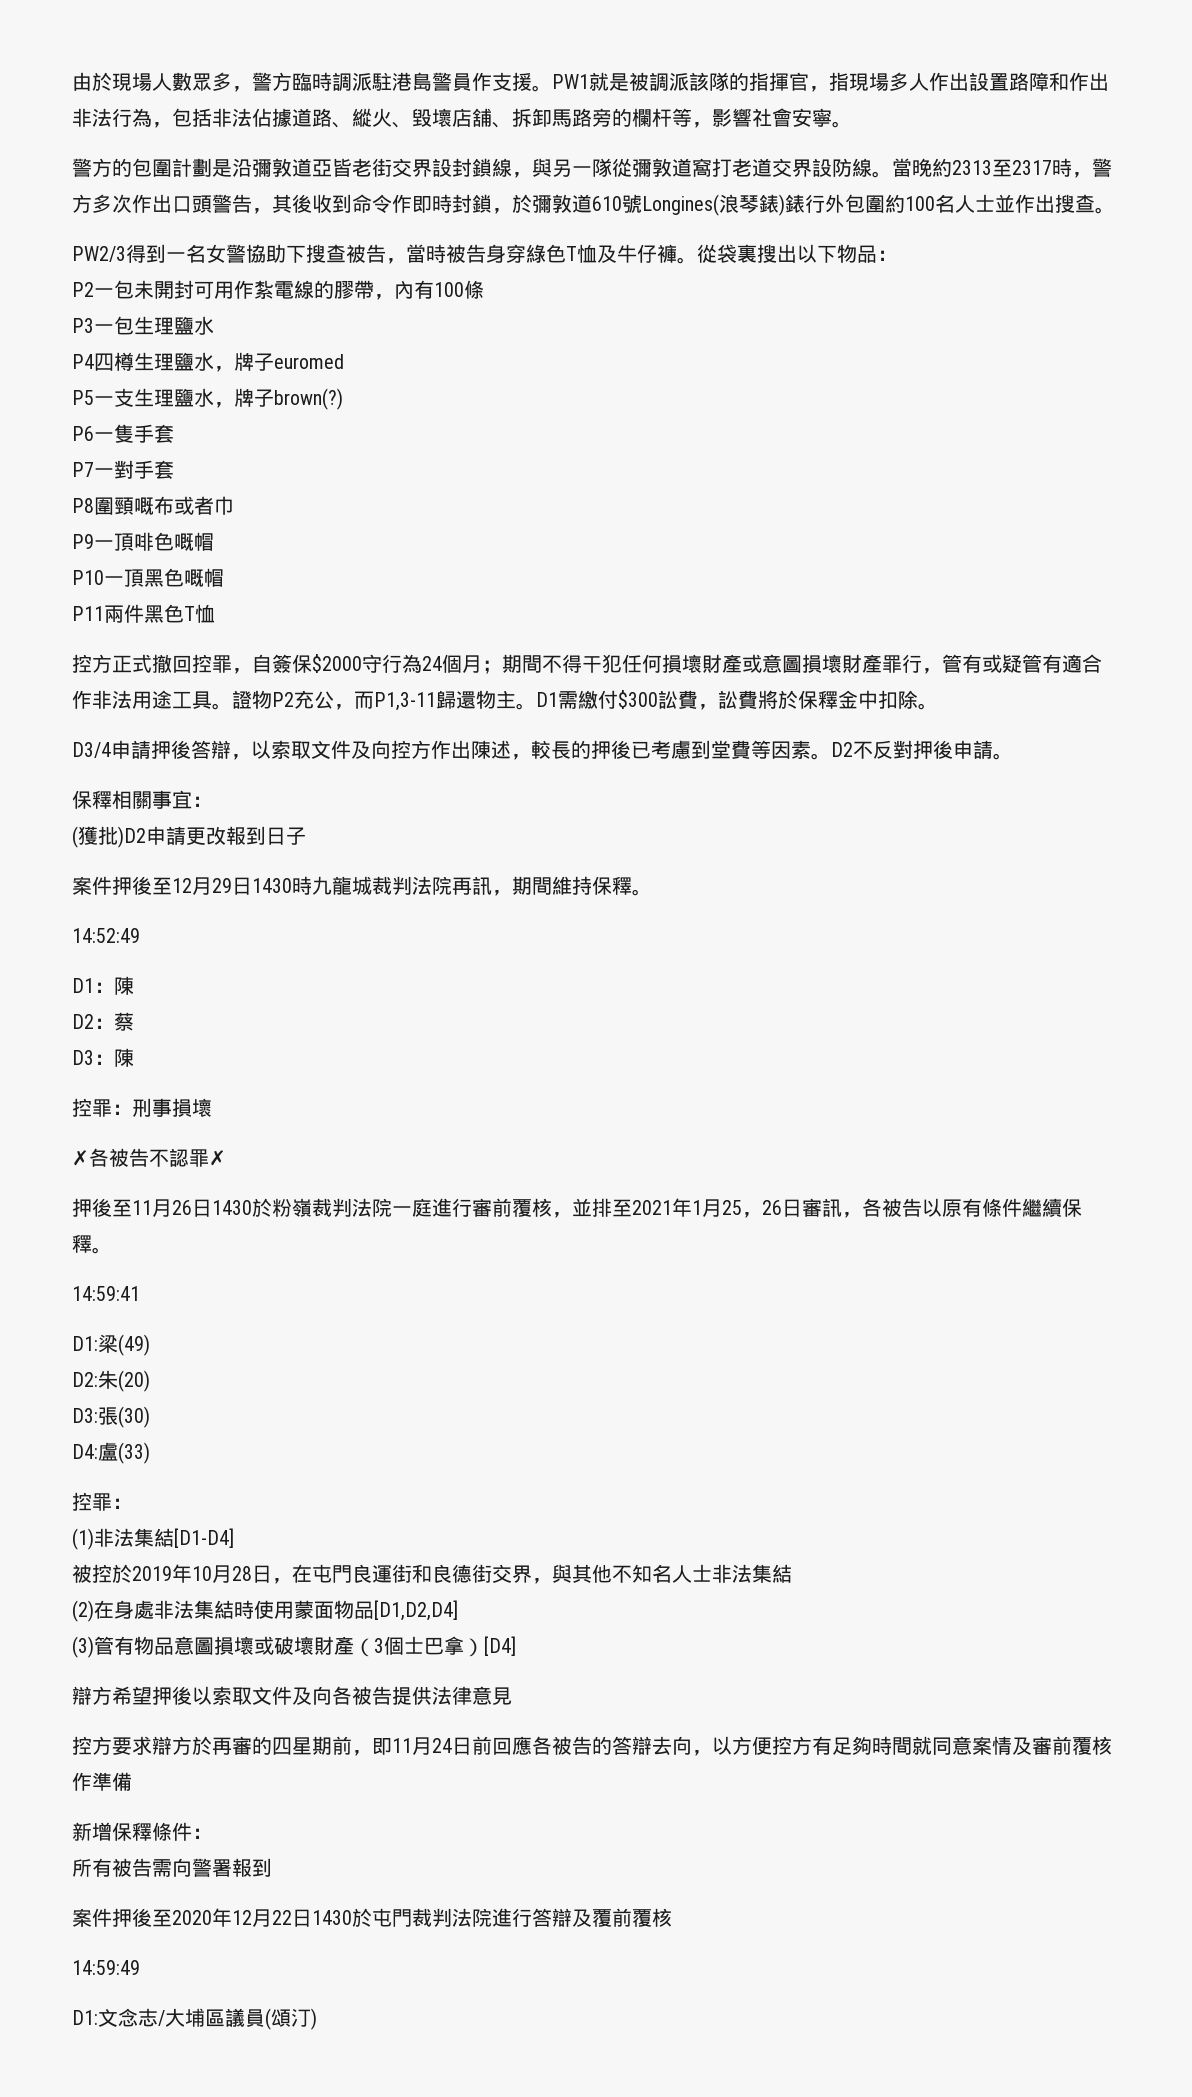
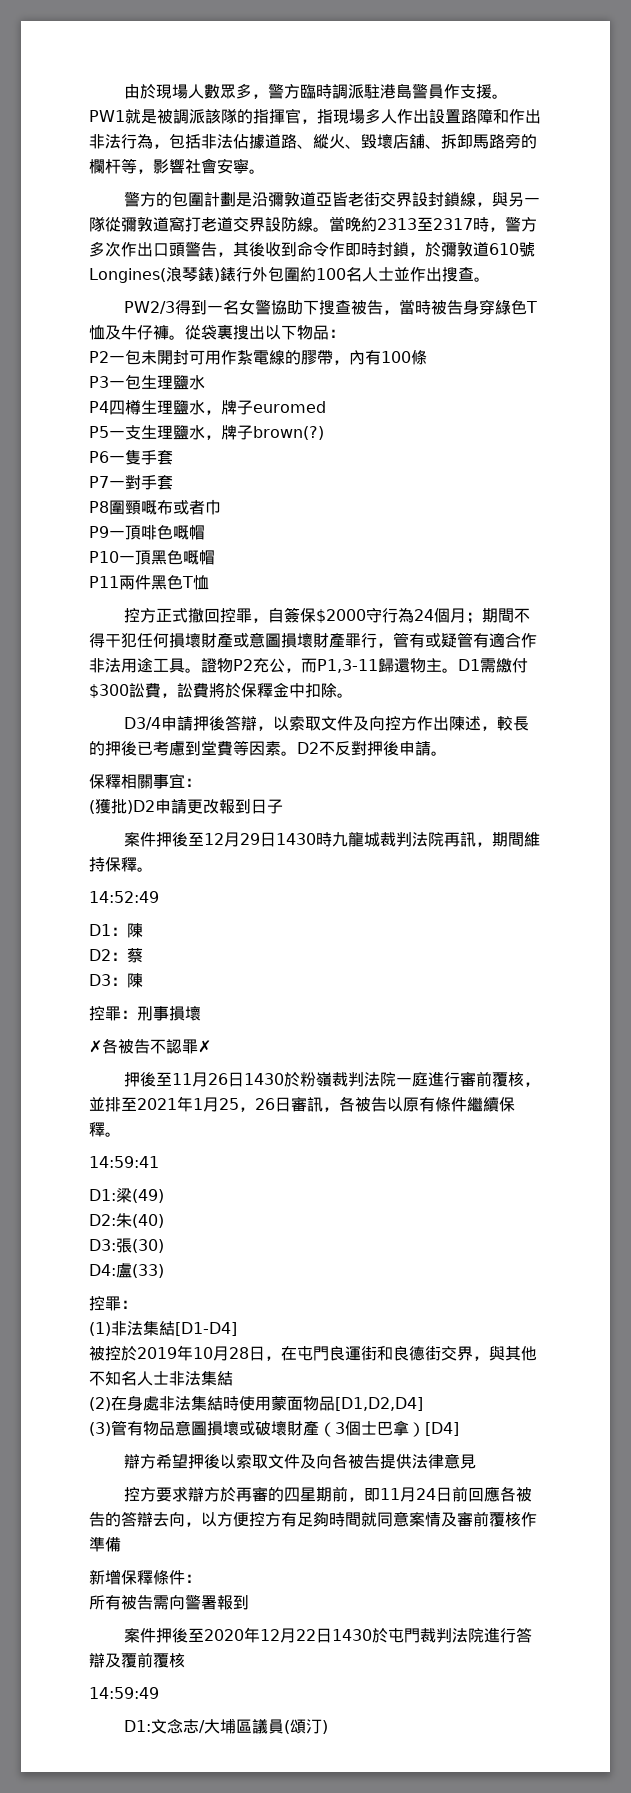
[118,1370,150,1392] (20) -> [132,1214,164,1228] (40)

